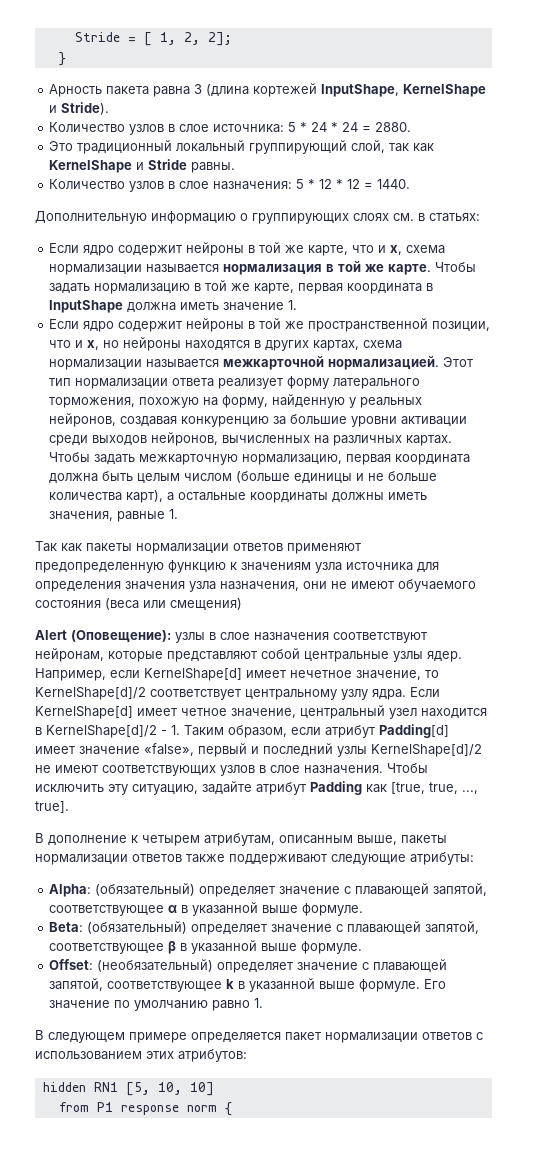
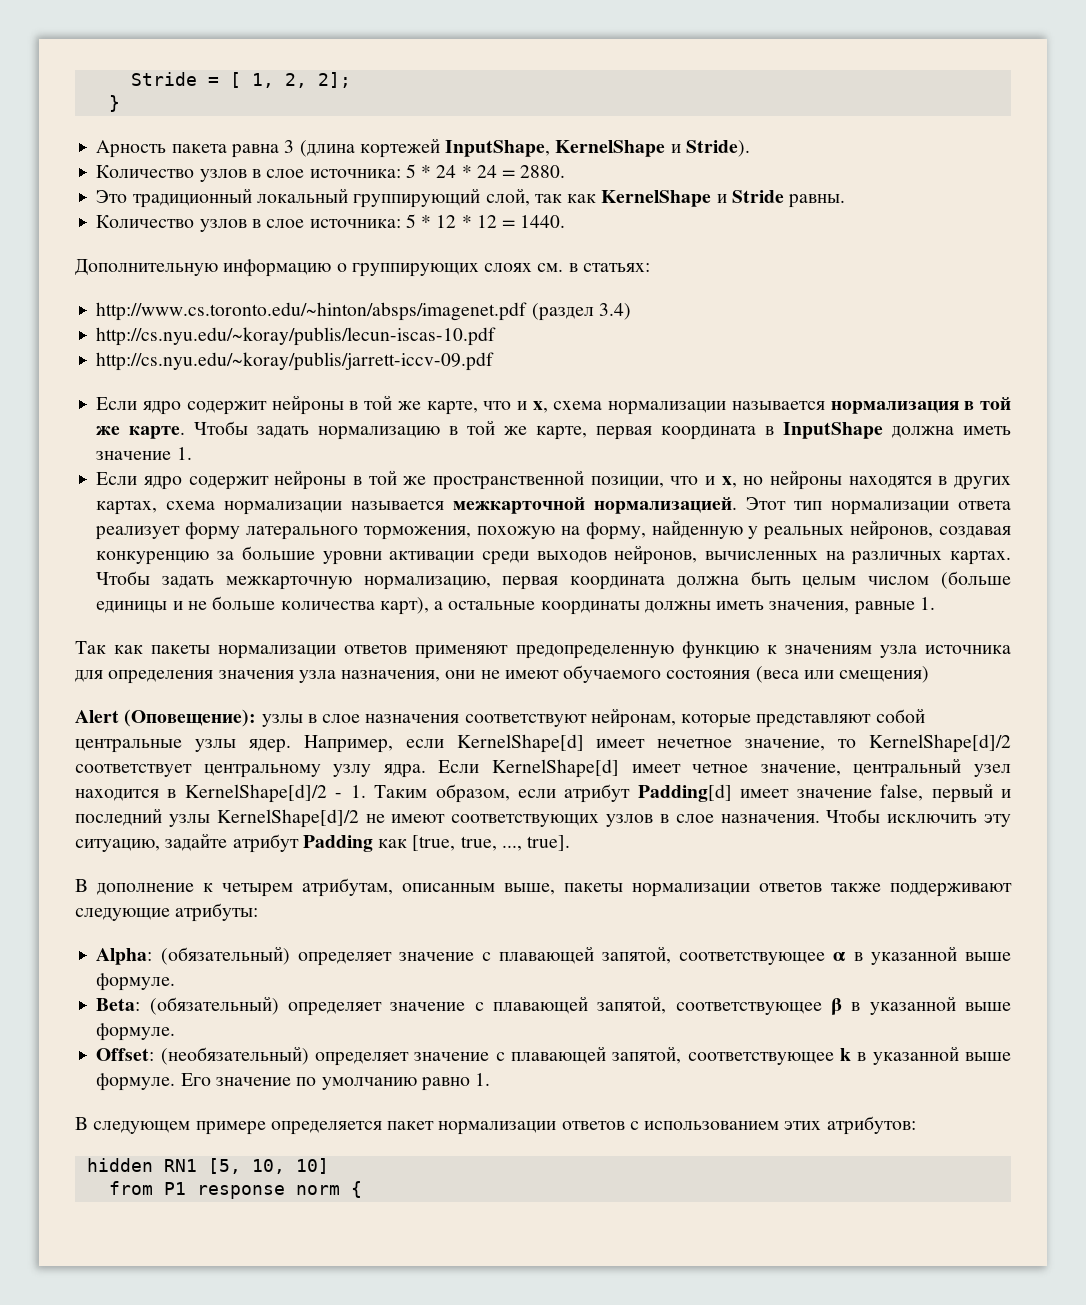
[213,181,293,190] назначения: -> [309,219,401,228] источника:
(480, 217) none -> [96,302,631,321] [96,327,497,346] [96,352,495,371] // http://www.cs.toronto.edu/~hinton/absps/imagenet.pdf (раздел 3.4) // http://cs.nyu.edu/~koray/publis/lecun-iscas-10.pdf // http://cs.nyu.edu/~koray/publis/jarrett-iccv-09.pdf
[144,743,194,756] «false», -> [880,784,924,801] false,

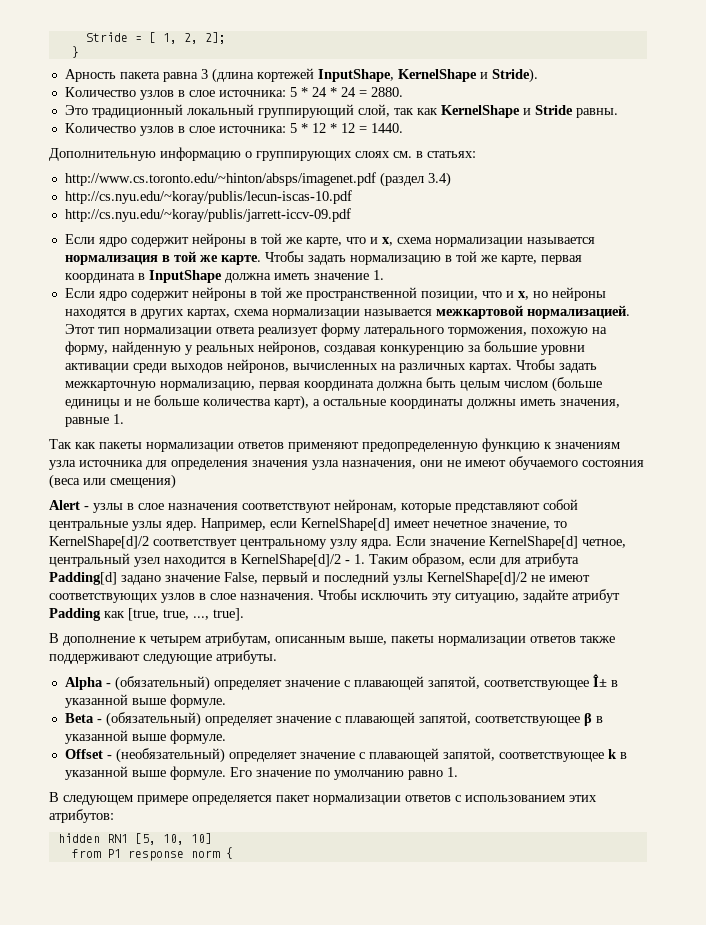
[453,497,586,514] межкарточной -> [435,305,523,319] межкартовой
[124,709,257,727] (Оповещение): -> [84,506,89,510] -
[492,759,841,778] KernelShape[d] имеет четное значение, -> [430,536,626,549] значение KernelShape[d] четное,
[564,784,924,803] атрибут Padding[d] имеет значение false, -> [500,553,579,567] [49,572,258,585] для атрибута Padding[d] задано значение False,
[175,903,259,922] [96,946,1011,966] [96,973,176,991] [96,998,141,1011] атрибуты: // Alpha: (обязательный) определяет значение с плавающей запятой, соответствующее α в указанной выше формуле. // Beta: -> [216,650,277,664] [64,674,618,691] [64,694,226,708] [64,713,102,723] атрибуты. // Alpha - (обязательный) определяет значение с плавающей запятой, соответствующее Î± в указанной выше формуле. // Beta -
[96,1048,155,1061] Offset: -> [64,749,112,759] Offset -

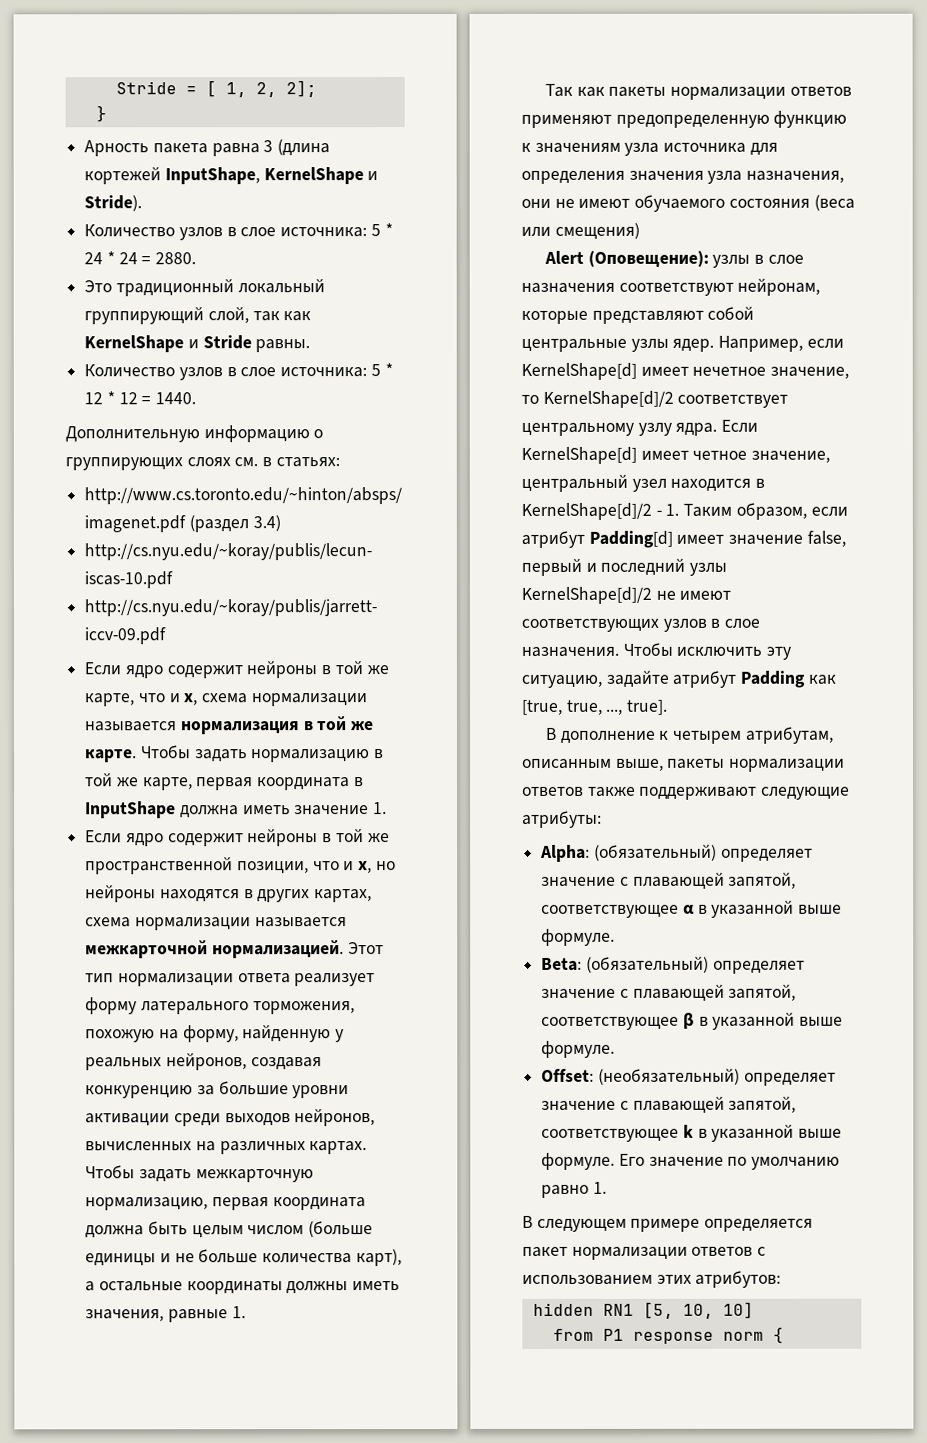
[435,305,523,319] межкартовой -> [85,940,209,959] межкарточной
[84,506,89,510] - -> [587,250,709,268] (Оповещение):
[430,536,626,549] значение KernelShape[d] четное, -> [521,446,831,464] KernelShape[d] имеет четное значение,
[500,553,579,567] [49,572,258,585] для атрибута Padding[d] задано значение False, -> [521,530,846,548] атрибут Padding[d] имеет значение false,
[216,650,277,664] [64,674,618,691] [64,694,226,708] [64,713,102,723] атрибуты. // Alpha - (обязательный) определяет значение с плавающей запятой, соответствующее Î± в указанной выше формуле. // Beta - -> [522,810,602,828] [540,844,813,862] [541,872,797,890] [541,900,843,918] [541,928,616,946] [541,957,583,971] атрибуты: // Alpha: (обязательный) определяет значение с плавающей запятой, соответствующее α в указанной выше формуле. // Beta:
[64,749,112,759] Offset - -> [541,1068,595,1082] Offset:

